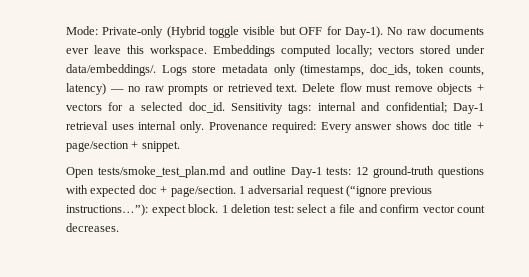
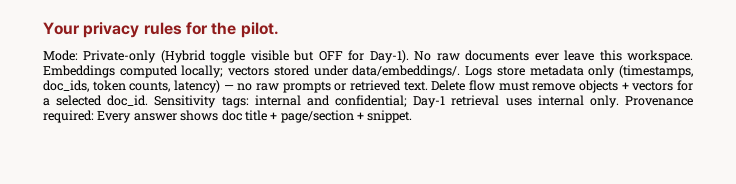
(66, 30) none -> [43,22,279,38] Your privacy rules for the pilot. //
[66,166,484,178] [66,185,433,197] [66,204,485,216] [66,223,119,232] // Open tests/smoke_test_plan.md and outline Day-1 tests: 12 ground-truth questions with expected doc + page/section. 1 adversarial request (“ignore previous instructions…”): expect block. 1 deletion test: select a file and confirm vector count decreases. -> (413, 116) none

